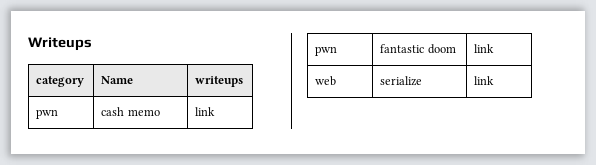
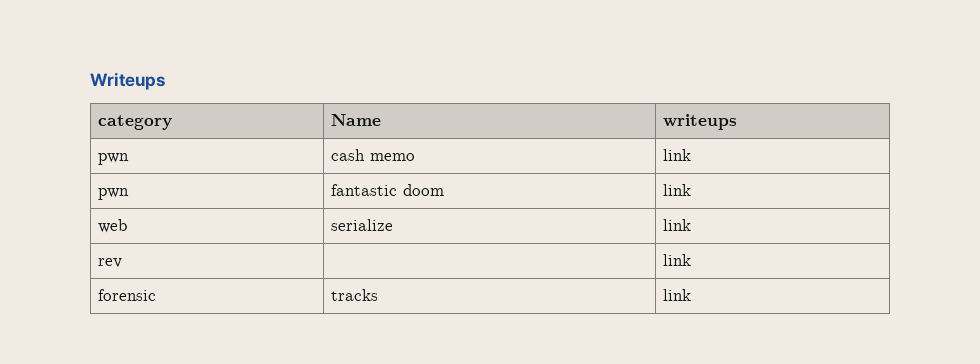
(495, 80) none -> [98,258,123,268] [663,254,692,266] [98,289,157,301] [331,289,379,301] [663,289,692,301] // rev | | link // forensic | tracks | link

